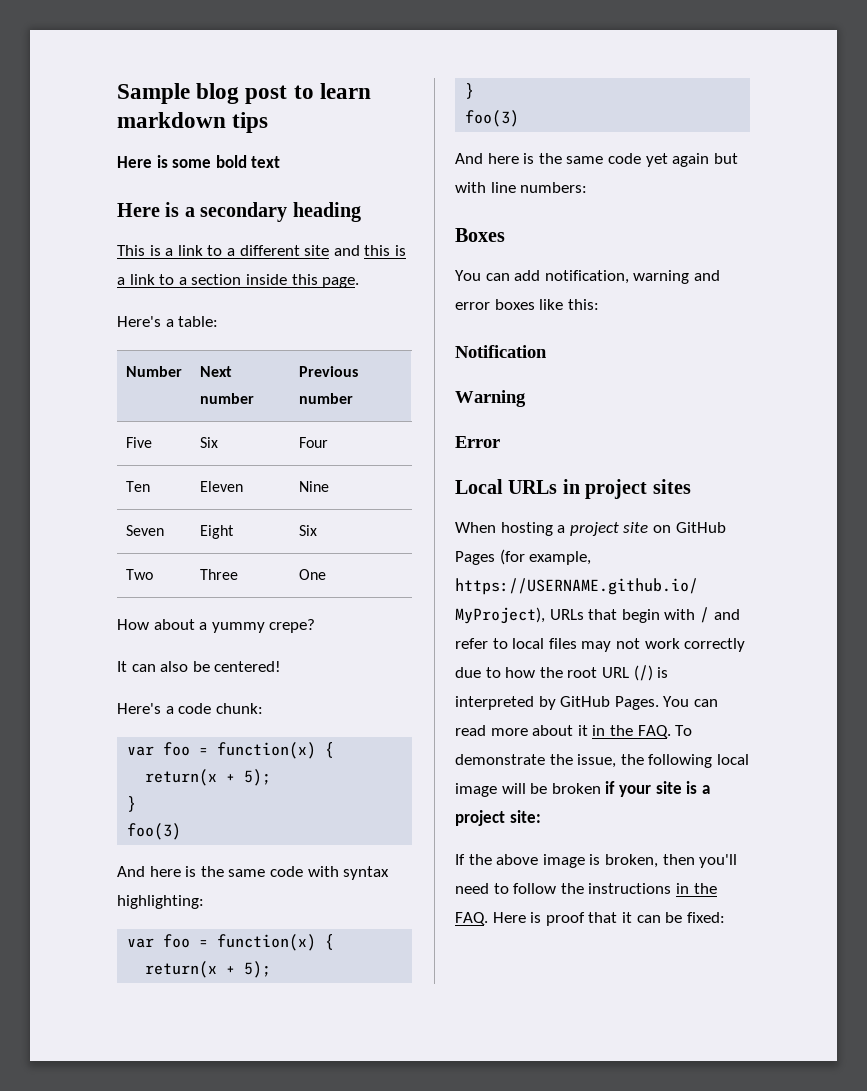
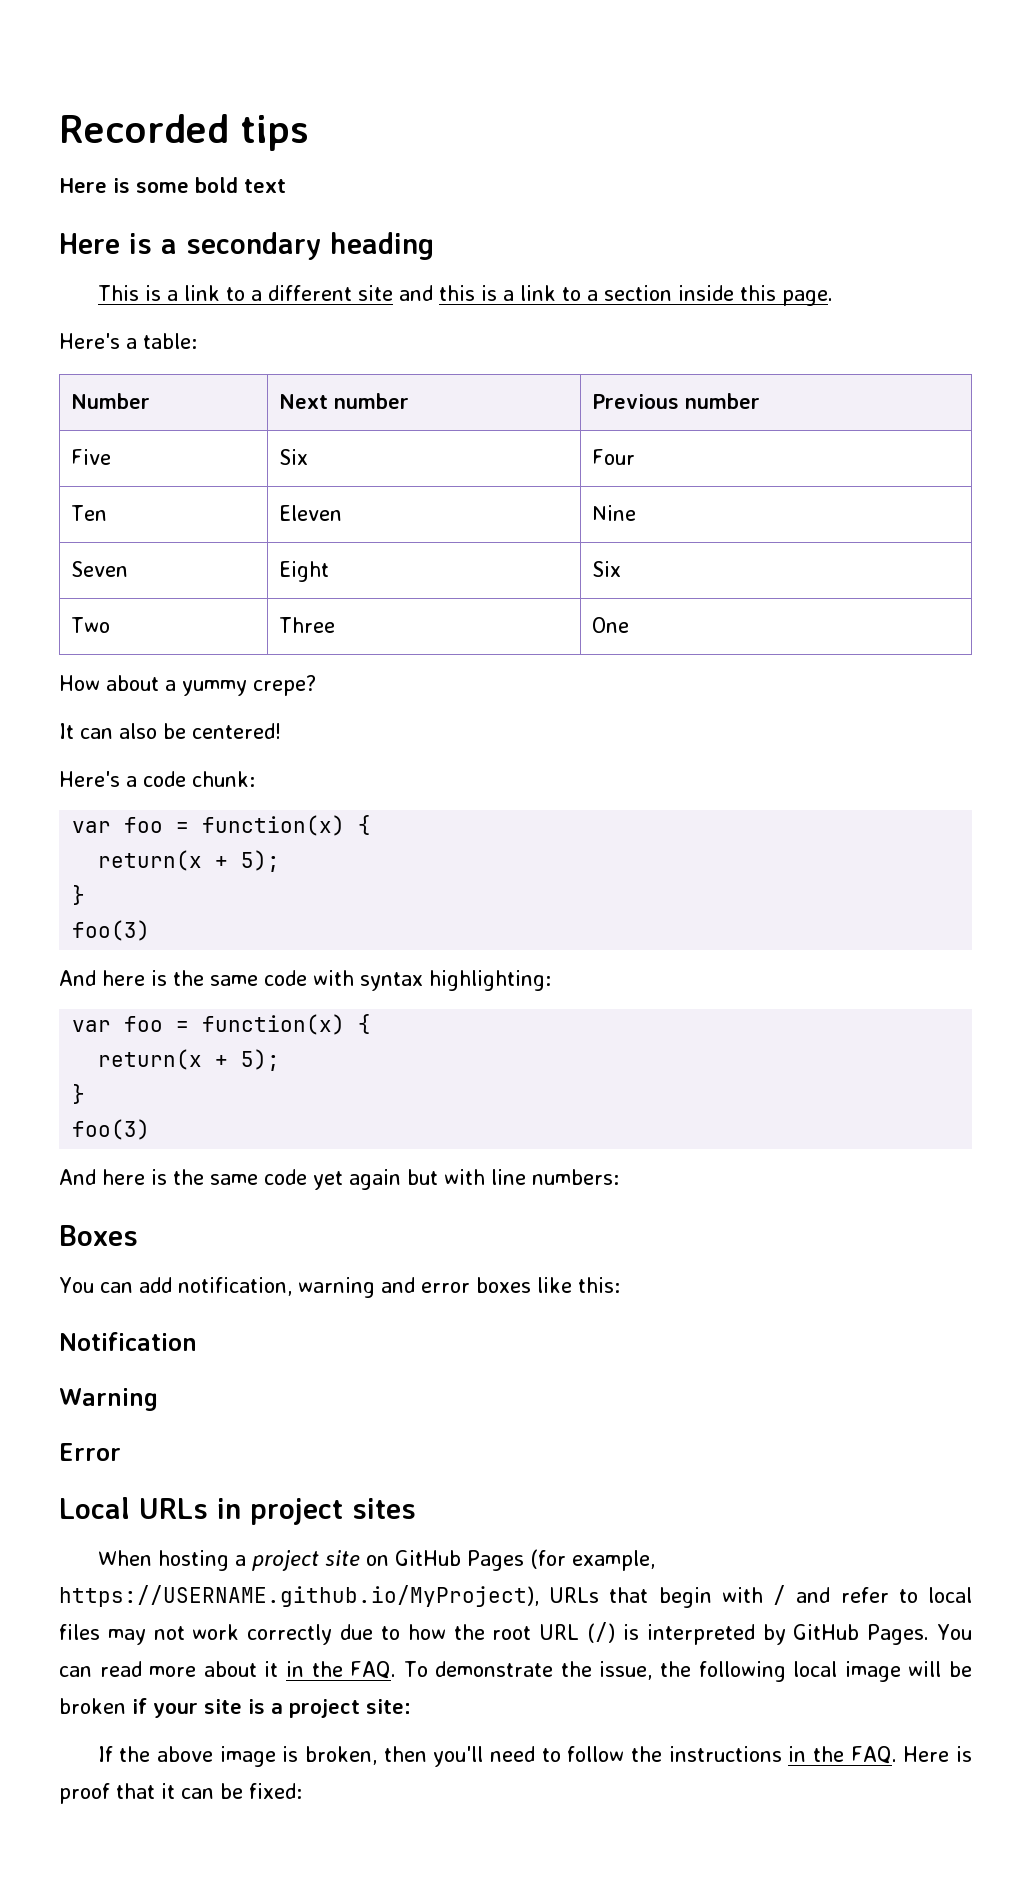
[117,83,371,104] [117,112,226,128] Sample blog post to learn markdown -> [59,114,229,143] Recorded

